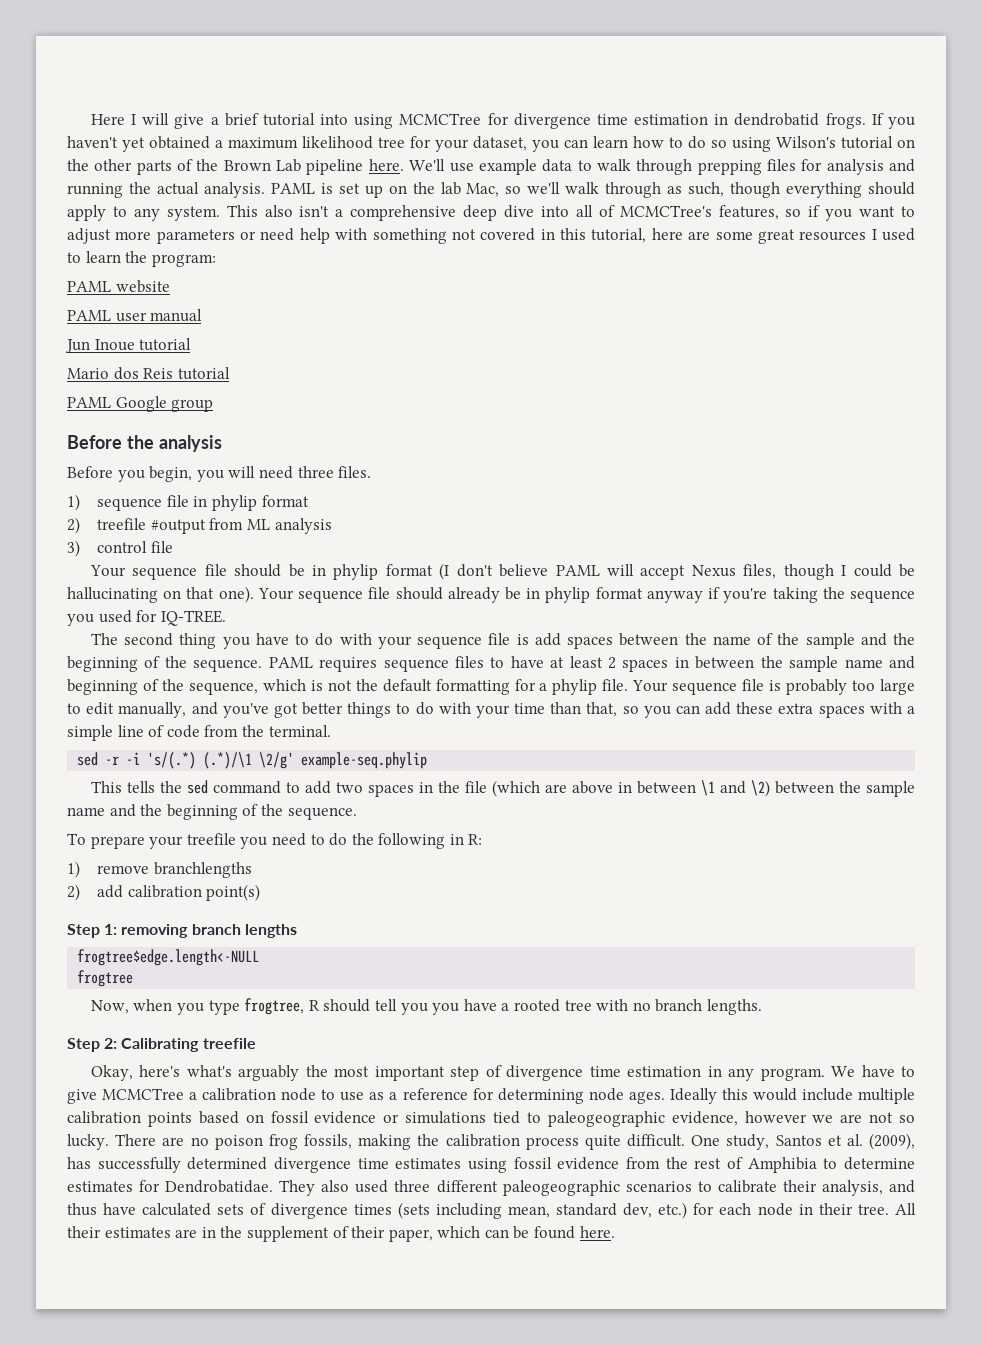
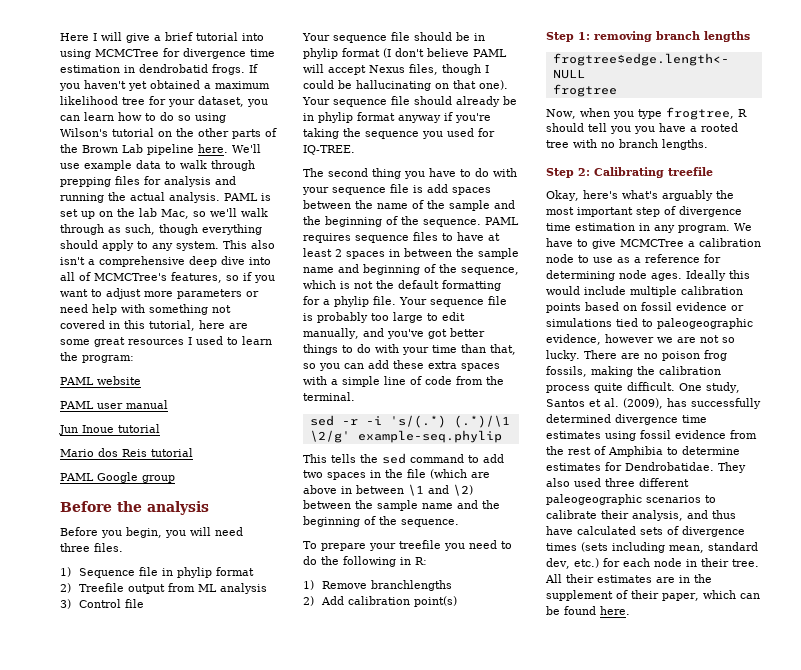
[97,498,163,511] sequence -> [79,568,136,578] Sequence
[97,518,206,534] treefile #output -> [79,583,166,594] Treefile output
[97,541,148,553] control -> [79,599,122,608] Control
[97,865,150,874] remove -> [322,581,368,589] Remove
[97,885,124,898] add -> [321,596,345,605] Add

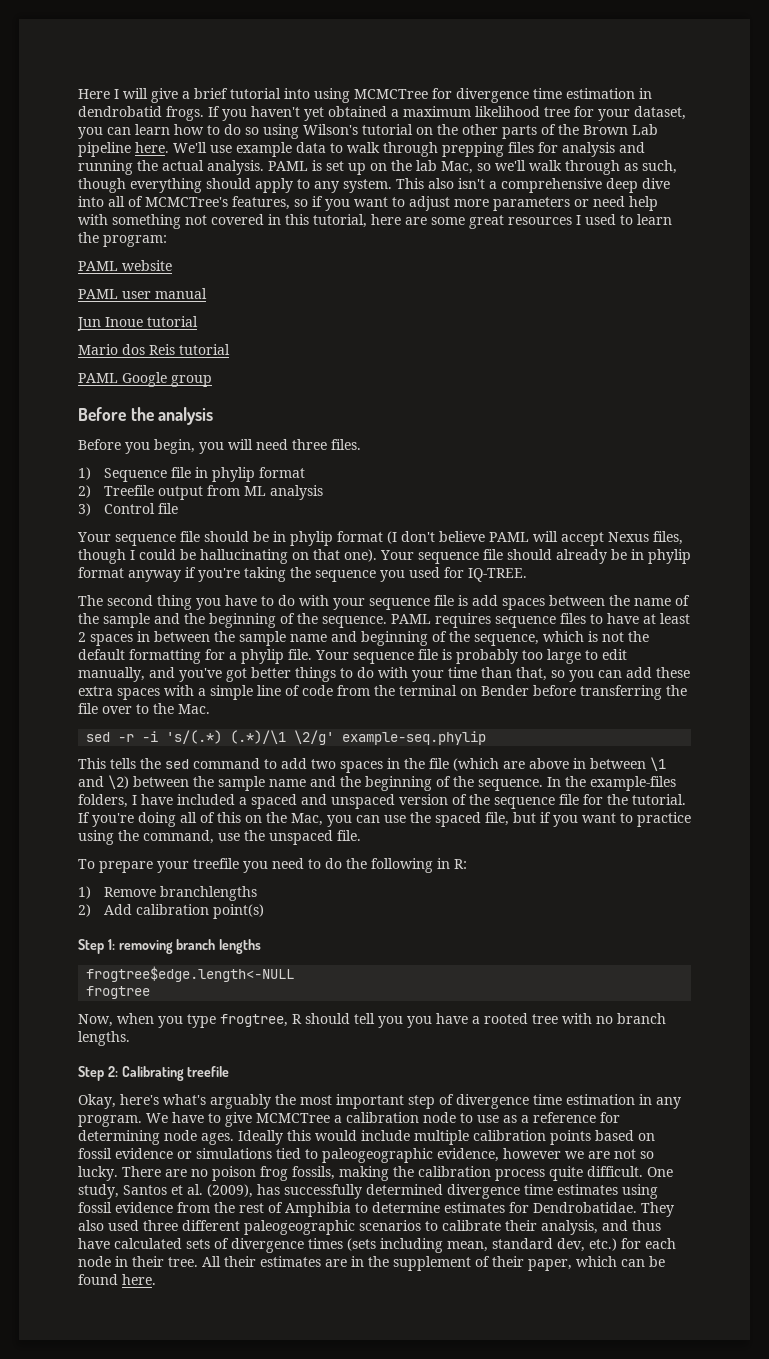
[303,392,355,401] terminal. -> [399,685,687,700] [78,703,210,714] terminal on Bender before transferring the file over to the Mac.
(459, 523) none -> [547,776,676,791] [78,794,686,809] [78,812,691,827] [78,830,361,845] In the example-files folders, I have included a spaced and unspaced version of the sequence file for the tutorial. If you're doing all of this on the Mac, you can use the spaced file, but if you want to practice using the command, use the unspaced file.

